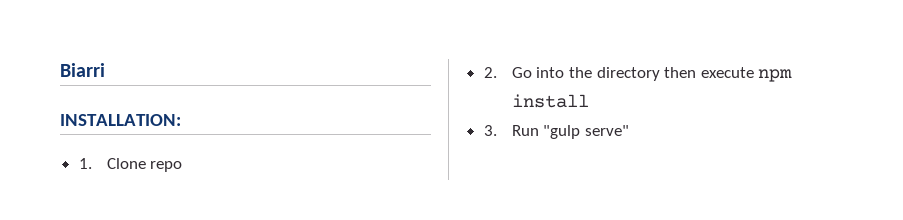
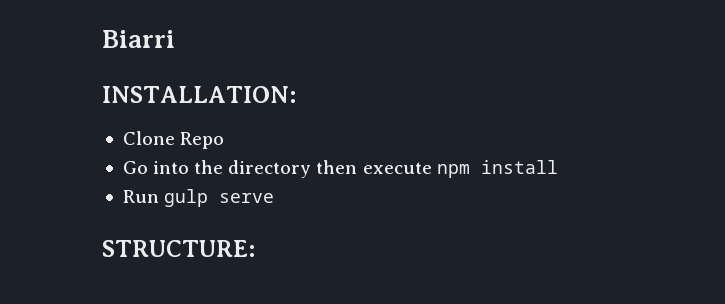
[78,158,183,172] [483,67,497,78] 1. Clone repo // 2. -> [122,131,225,149] Clone Repo //
[483,125,630,139] 3. Run "gulp serve" -> [122,189,275,207] [102,240,255,257] Run gulp serve // STRUCTURE:

